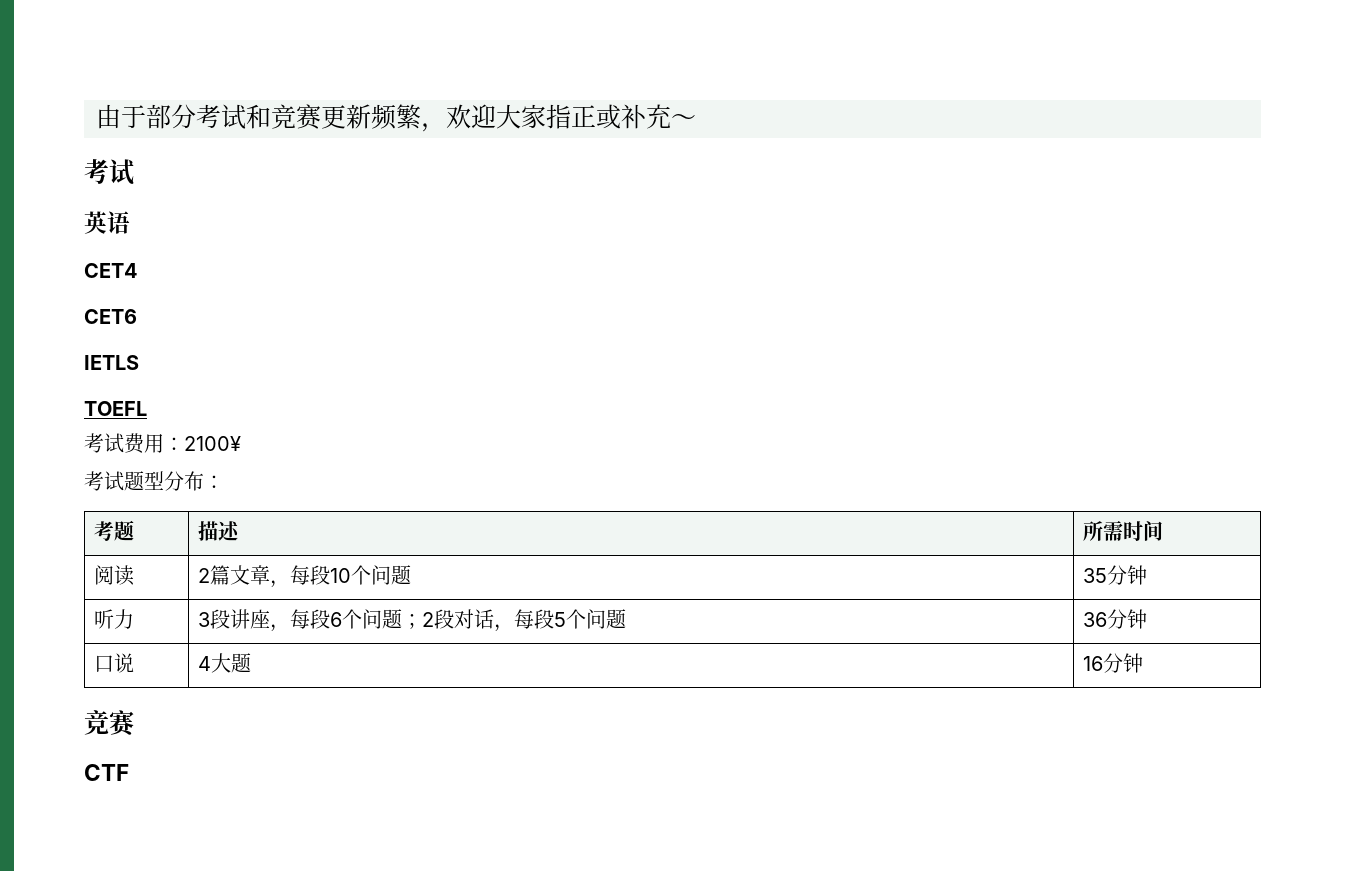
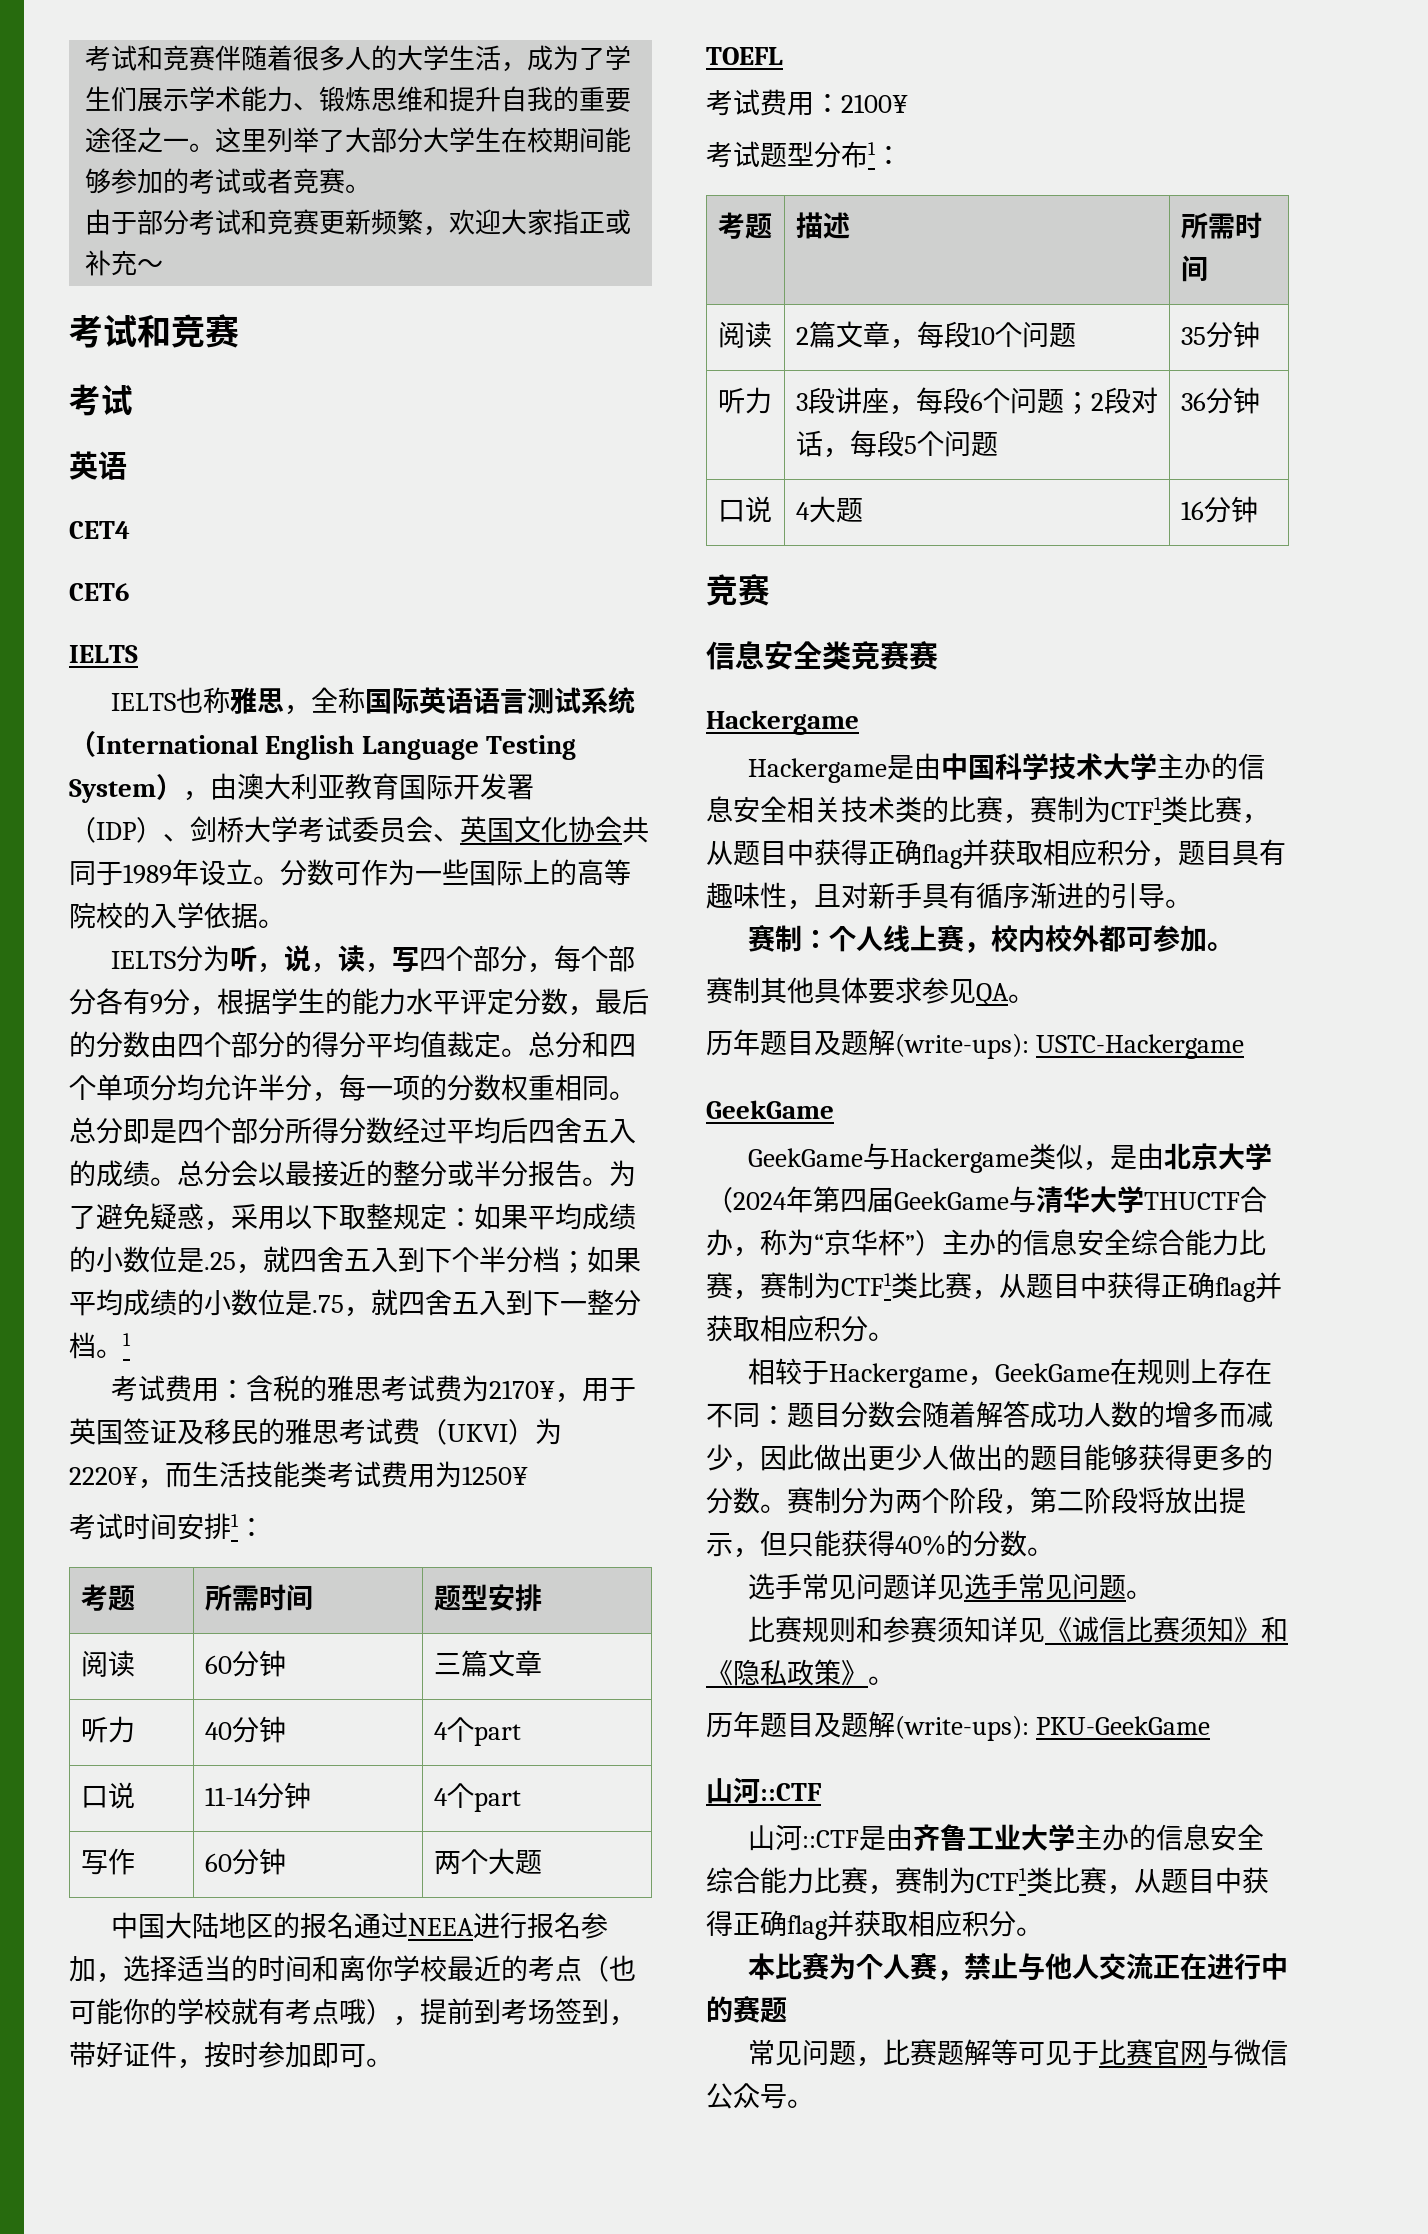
(96, 116) none -> [85,45,632,72] [85,86,632,112] [85,127,632,153] [85,168,372,194] 考试和竞赛伴随着很多人的大学生活，成为了学生们展示学术能力、锻炼思维和提升自我的重要途径之一。这里列举了大部分大学生在校期间能够参加的考试或者竞赛。 //
(696, 120) none -> [69,314,239,348] // 考试和竞赛
[84,355,139,370] IETLS -> [69,645,138,663] [111,687,636,715] [69,731,576,760] [69,773,534,803] [69,816,649,843] [69,859,631,886] [69,902,285,929] [111,945,636,973] [69,988,649,1016] [69,1031,636,1058] [69,1074,636,1102] [69,1117,636,1144] [69,1160,636,1187] [69,1203,636,1231] [69,1246,641,1274] [69,1289,641,1317] [69,1332,123,1359] [123,1333,131,1346] [111,1375,637,1403] [69,1418,562,1445] [69,1461,528,1489] [69,1513,265,1540] [80,1584,135,1611] [204,1584,313,1611] [433,1584,542,1611] [80,1650,135,1677] [204,1650,286,1677] [433,1650,542,1677] [80,1716,135,1743] [204,1716,286,1743] [433,1717,521,1746] [80,1782,135,1809] [204,1782,311,1809] [433,1783,521,1812] [80,1848,135,1875] [204,1848,286,1875] [433,1848,542,1875] [111,1912,609,1939] [69,1955,636,1983] [69,1998,636,2026] [69,2041,393,2069] IELTS // IELTS也称雅思，全称国际英语语言测试系统（International English Language Testing System），由澳大利亚教育国际开发署（IDP）、剑桥大学考试委员会、英国文化协会共同于1989年设立。分数可作为一些国际上的高等院校的入学依据。 // IELTS分为听，说，读，写四个部分，每个部分各有9分，根据学生的能力水平评定分数，最后的分数由四个部分的得分平均值裁定。总分和四个单项分均允许半分，每一项的分数权重相同。总分即是四个部分所得分数经过平均后四舍五入的成绩。总分会以最接近的整分或半分报告。为了避免疑惑，采用以下取整规定：如果平均成绩的小数位是.25，就四舍五入到下个半分档；如果平均成绩的小数位是.75，就四舍五入到下一整分档。1 // 考试费用：含税的雅思考试费为2170¥，用于英国签证及移民的雅思考试费（UKVI）为2220¥，而生活技能类考试费用为1250¥ // 考试时间安排1： // 考题 | 所需时间 | 题型安排 // 阅读 | 60分钟 | 三篇文章 // 听力 | 40分钟 | 4个part // 口说 | 11-14分钟 | 4个part // 写作 | 60分钟 | 两个大题 // 中国大陆地区的报名通过NEEA进行报名参加，选择适当的时间和离你学校最近的考点（也可能你的学校就有考点哦），提前到考场签到，带好证件，按时参加即可。
(204, 481) none -> [868,142,876,155] 1
[84,764,129,781] CTF -> [706,641,938,670] [706,710,859,735] [748,753,1266,783] [706,796,1269,824] [706,839,1286,869] [706,882,1192,910] [748,924,1235,953] [706,977,1035,1006] [706,1029,1245,1059] [706,1100,834,1119] [748,1143,1273,1173] [706,1186,1267,1213] [706,1229,1266,1257] [706,1272,1282,1302] [706,1315,895,1342] [748,1358,1273,1388] [706,1401,1273,1428] [706,1444,1273,1472] [706,1487,1246,1515] [706,1530,1054,1558] [748,1573,1154,1600] [748,1616,1289,1643] [706,1659,895,1686] [706,1711,1211,1741] [706,1777,822,1804] [748,1824,1265,1851] [706,1867,1269,1895] [706,1910,1043,1940] [748,1952,1289,1981] [706,1995,787,2023] [748,2039,1289,2067] [706,2083,814,2109] 信息安全类竞赛赛 // Hackergame // Hackergame是由中国科学技术大学主办的信息安全相关技术类的比赛，赛制为CTF1类比赛，从题目中获得正确flag并获取相应积分，题目具有趣味性，且对新手具有循序渐进的引导。 // 赛制：个人线上赛，校内校外都可参加。 // 赛制其他具体要求参见QA。 // 历年题目及题解(write-ups): USTC-Hackergame // GeekGame // GeekGame与Hackergame类似，是由北京大学（2024年第四届GeekGame与清华大学THUCTF合办，称为“京华杯”）主办的信息安全综合能力比赛，赛制为CTF1类比赛，从题目中获得正确flag并获取相应积分。 // 相较于Hackergame，GeekGame在规则上存在不同：题目分数会随着解答成功人数的增多而减少，因此做出更少人做出的题目能够获得更多的分数。赛制分为两个阶段，第二阶段将放出提示，但只能获得40%的分数。 // 选手常见问题详见选手常见问题。 // 比赛规则和参赛须知详见《诚信比赛须知》和《隐私政策》。 // 历年题目及题解(write-ups): PKU-GeekGame // 山河::CTF // 山河::CTF是由齐鲁工业大学主办的信息安全综合能力比赛，赛制为CTF1类比赛，从题目中获得正确flag并获取相应积分。 // 本比赛为个人赛，禁止与他人交流正在进行中的赛题 // 常见问题，比赛题解等可见于比赛官网与微信公众号。

